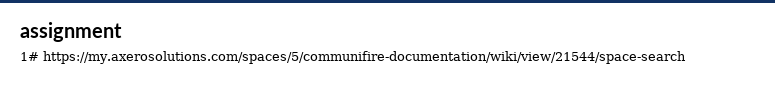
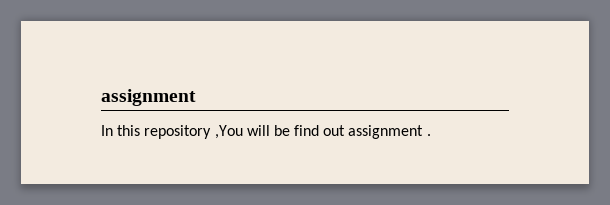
[20,51,686,64] 1# https://my.axerosolutions.com/spaces/5/communifire-documentation/wiki/view/21544/space-search -> [101,125,431,139] In this repository ,You will be find out assignment .

